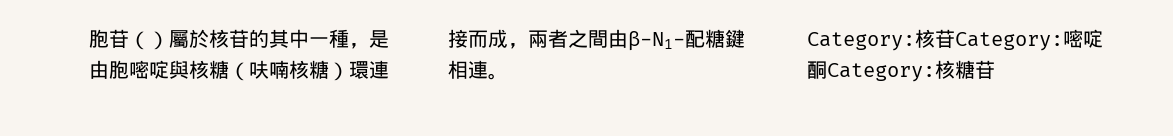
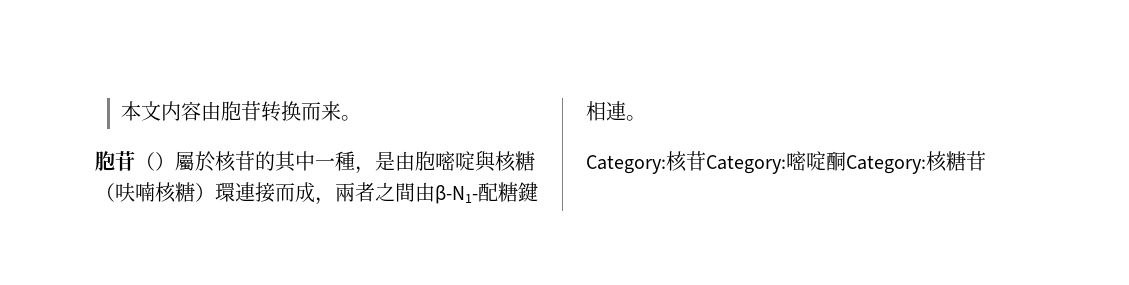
(89, 38) none -> [120,101,361,122] 本文内容由胞苷转换而来。 //

